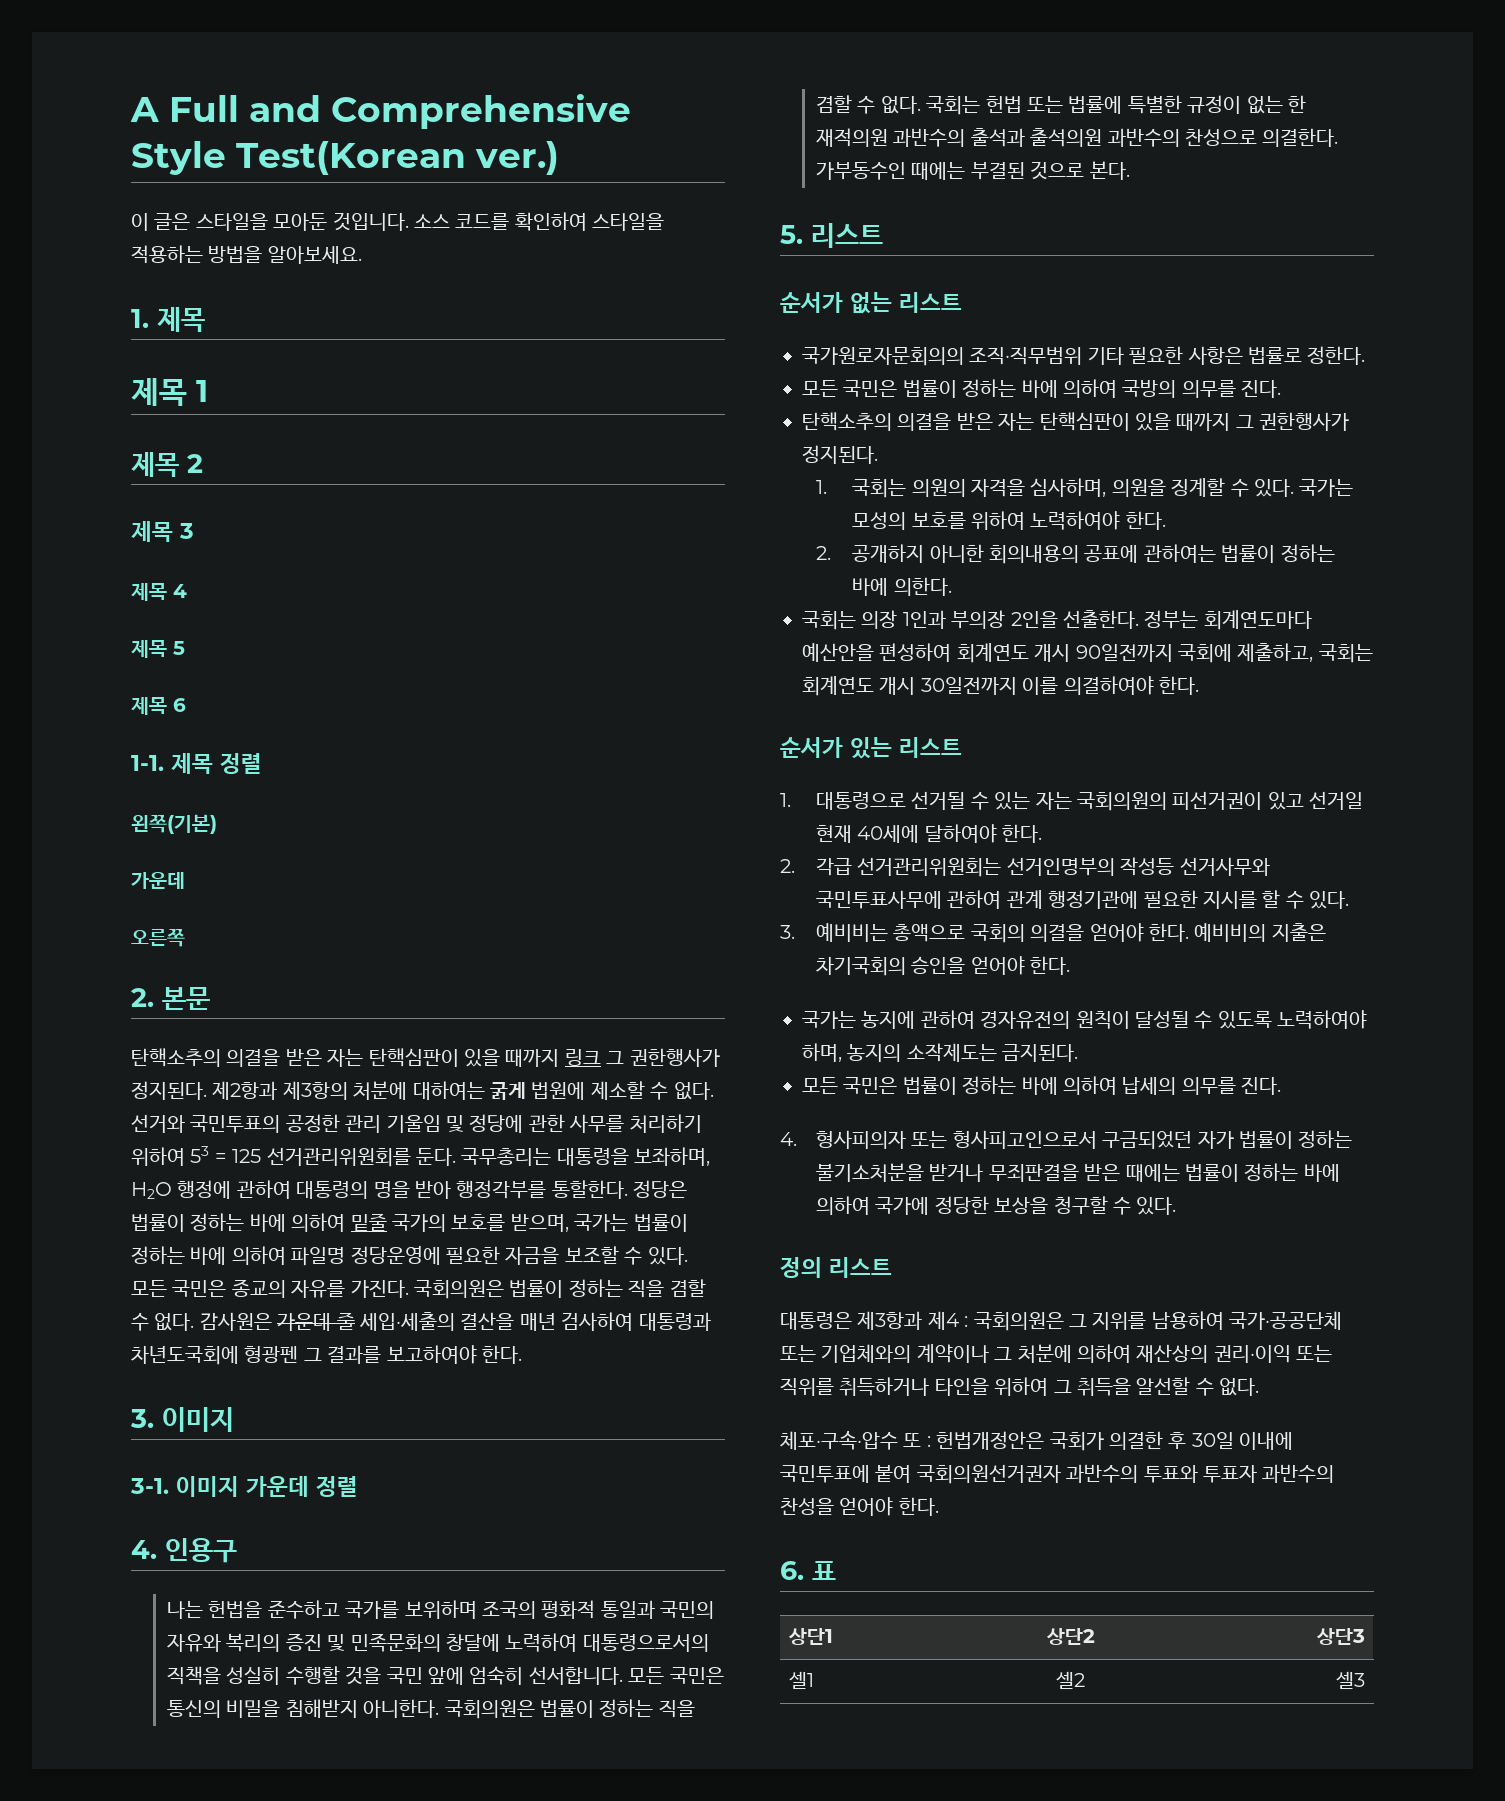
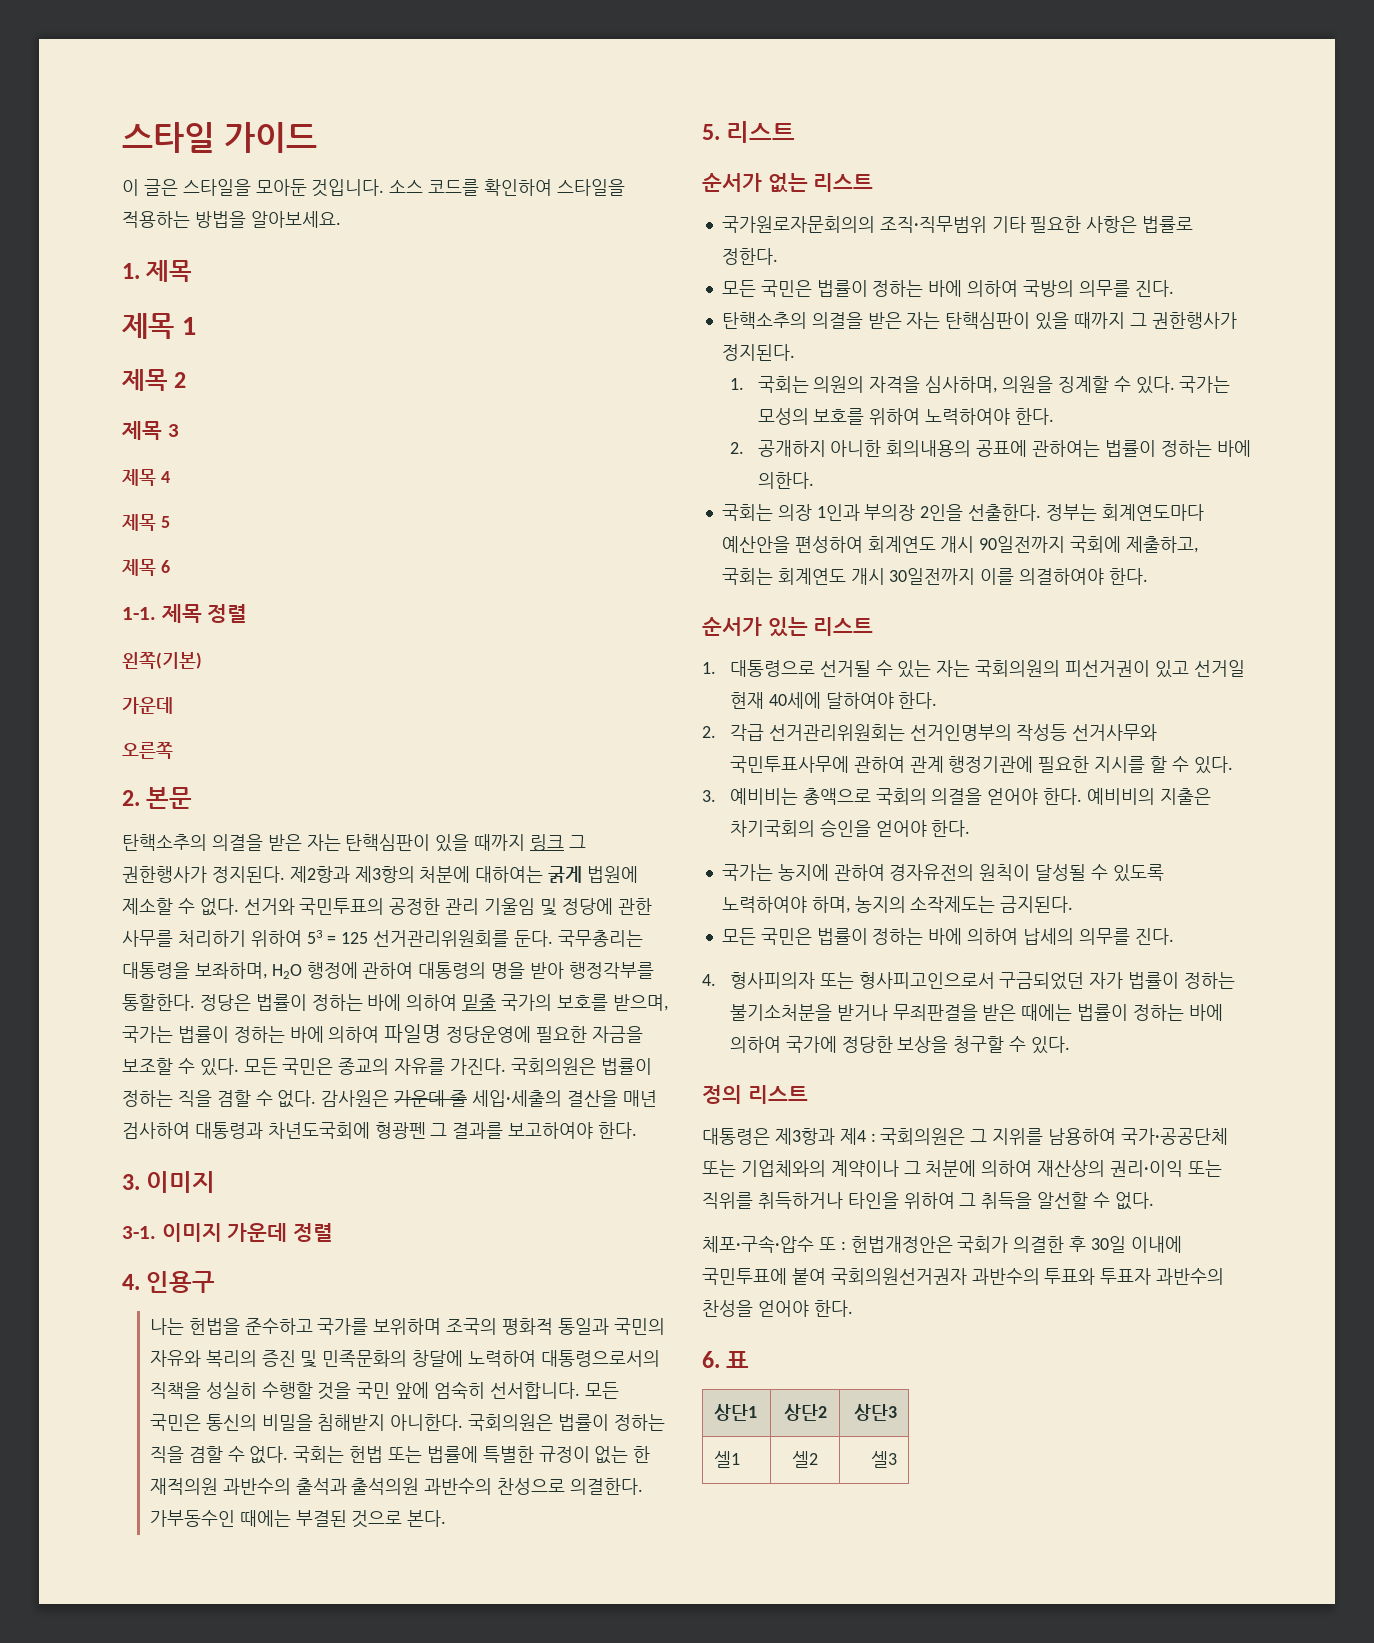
[130,94,631,129] [131,141,559,175] A Full and Comprehensive Style Test(Korean ver.) -> [122,122,317,153] 스타일 가이드

